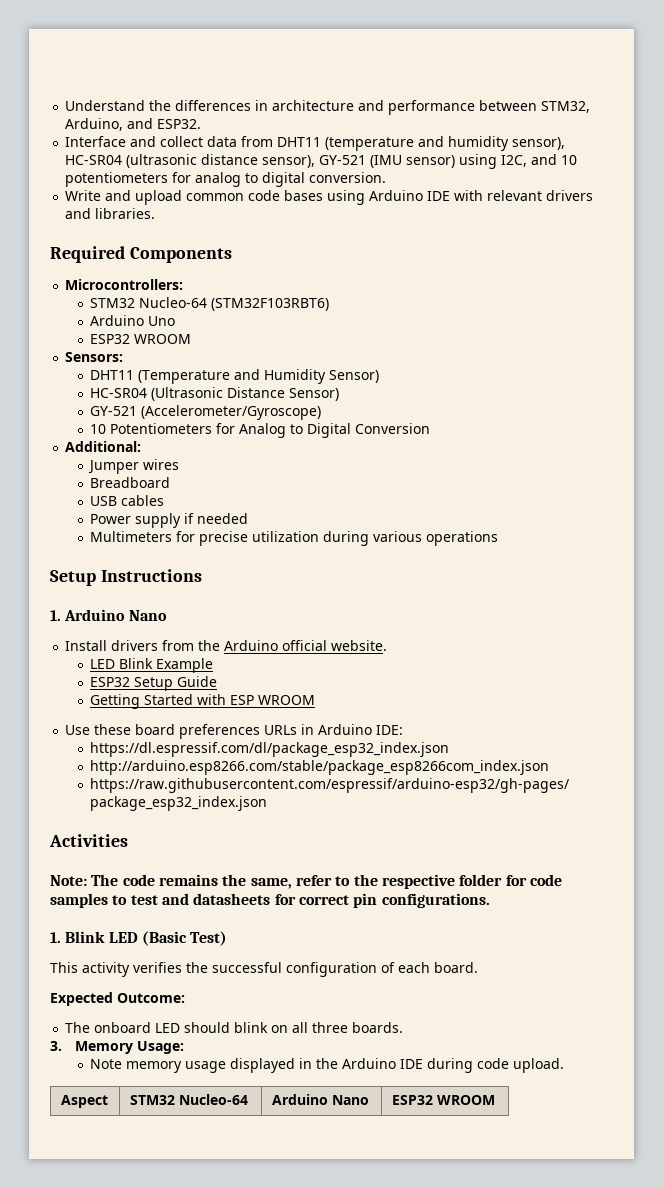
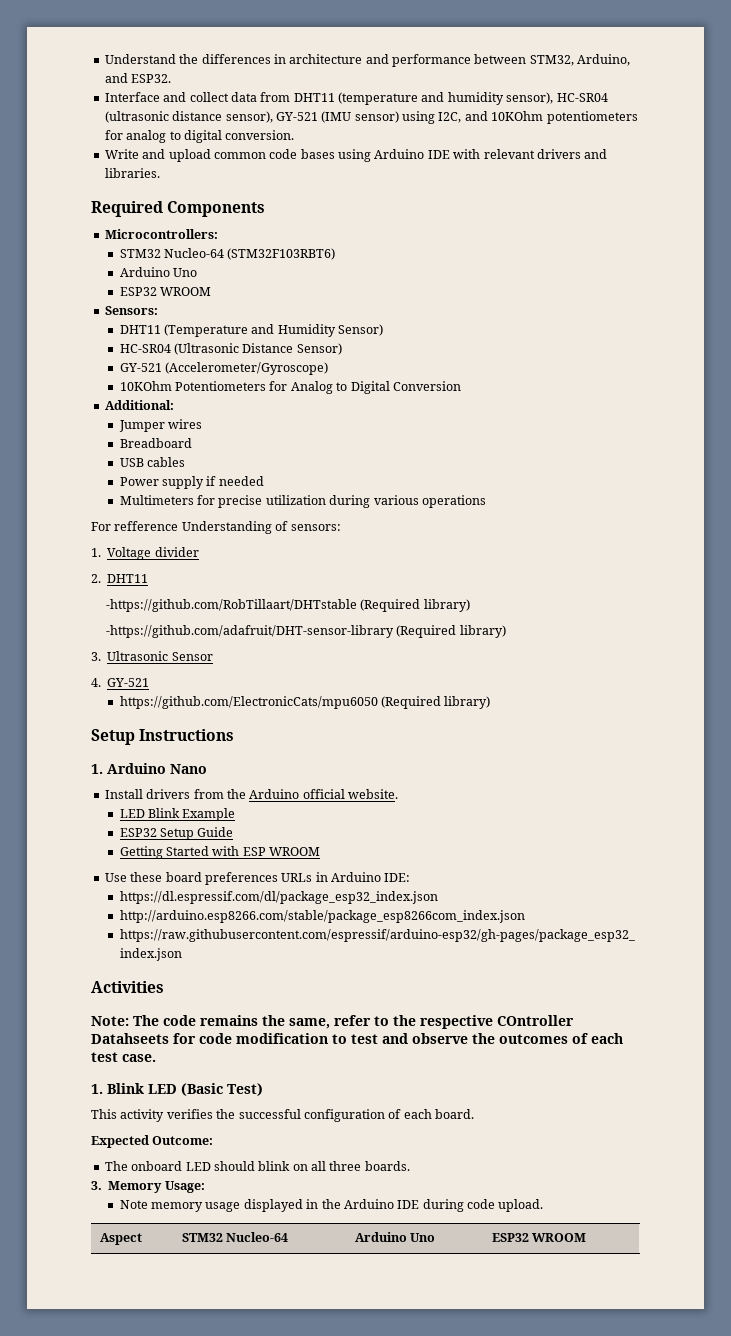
[561,155,578,165] 10 -> [491,111,544,121] 10KOhm
[90,424,107,434] 10 -> [119,381,172,391] 10KOhm
(499, 538) none -> [91,521,341,534] [91,547,199,560] [91,574,149,583] [105,599,470,612] [105,625,506,638] [91,651,213,661] [91,678,150,687] [119,696,491,709] // For refference Understanding of sensors: // 1. Voltage divider // 2. DHT11 // -https://github.com/RobTillaart/DHTstable (Required library) // -https://github.com/adafruit/DHT-sensor-library (Required library) // 3. Ultrasonic Sensor // 4. GY-521 // https://github.com/ElectronicCats/mpu6050 (Required library)
[459,874,503,886] folder -> [497,1015,574,1026] [91,1033,169,1044] COntroller Datahseets
[50,893,108,908] samples -> [236,1033,328,1044] modification
[193,893,490,908] datasheets for correct pin configurations. -> [412,1033,623,1044] [91,1052,156,1062] observe the outcomes of each test case.
[331,1095,369,1105] Nano -> [410,1233,436,1242] Uno

